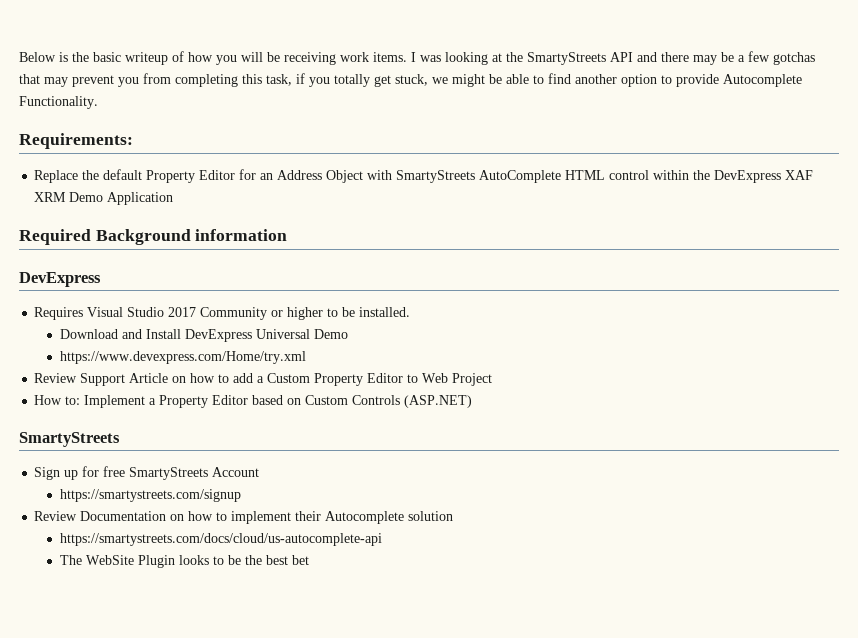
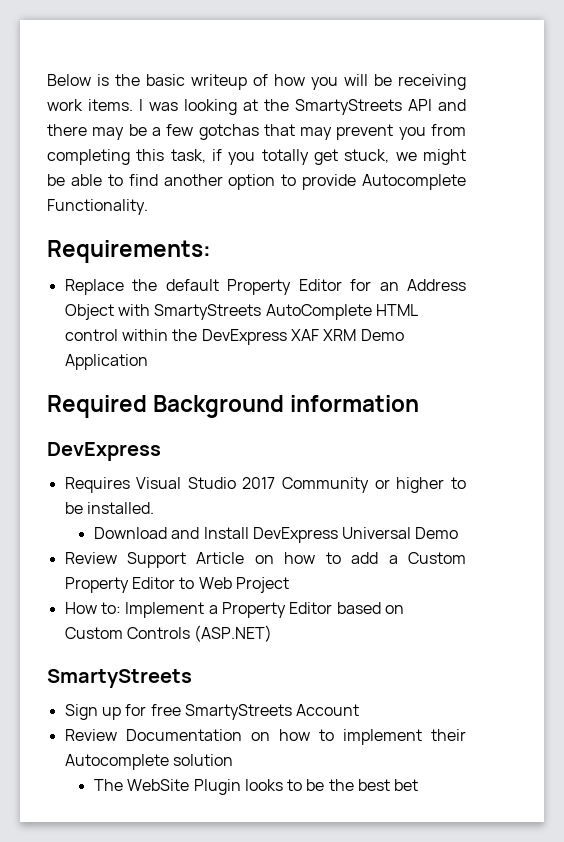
[59,351,306,364] // https://www.devexpress.com/Home/try.xml -> (459, 533) none
[59,489,241,502] // https://smartystreets.com/signup -> (360, 710) none
[59,533,382,546] // https://smartystreets.com/docs/cloud/us-autocomplete-api -> (233, 760) none

